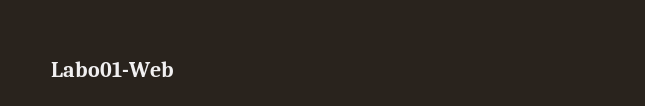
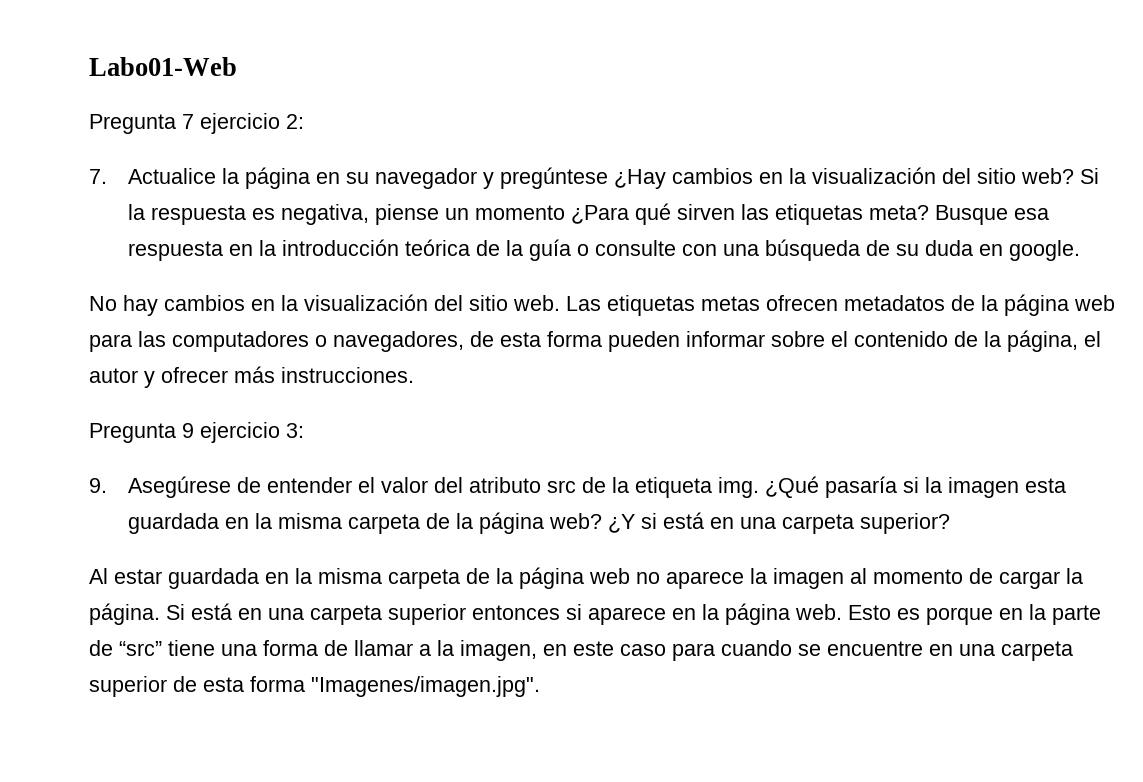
(174, 69) none -> [89,113,304,134] [89,167,1099,189] [127,203,1049,225] [127,239,1080,261] [89,294,1115,316] [89,330,1101,352] [89,366,414,388] [89,422,304,443] [89,476,1066,498] [127,512,950,534] [89,567,1083,589] [89,603,1101,625] [89,640,1073,661] [89,676,540,697] // Pregunta 7 ejercicio 2: // 7. Actualice la página en su navegador y pregúntese ¿Hay cambios en la visualización del sitio web? Si la respuesta es negativa, piense un momento ¿Para qué sirven las etiquetas meta? Busque esa respuesta en la introducción teórica de la guía o consulte con una búsqueda de su duda en google. // No hay cambios en la visualización del sitio web. Las etiquetas metas ofrecen metadatos de la página web para las computadores o navegadores, de esta forma pueden informar sobre el contenido de la página, el autor y ofrecer más instrucciones. // Pregunta 9 ejercicio 3: // 9. Asegúrese de entender el valor del atributo src de la etiqueta img. ¿Qué pasaría si la imagen esta guardada en la misma carpeta de la página web? ¿Y si está en una carpeta superior? // Al estar guardada en la misma carpeta de la página web no aparece la imagen al momento de cargar la página. Si está en una carpeta superior entonces si aparece en la página web. Esto es porque en la parte de “src” tiene una forma de llamar a la imagen, en este caso para cuando se encuentre en una carpeta superior de esta forma "Imagenes/imagen.jpg".

